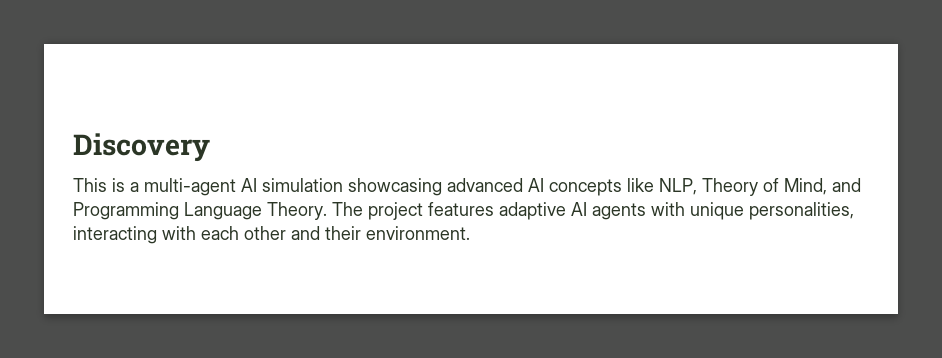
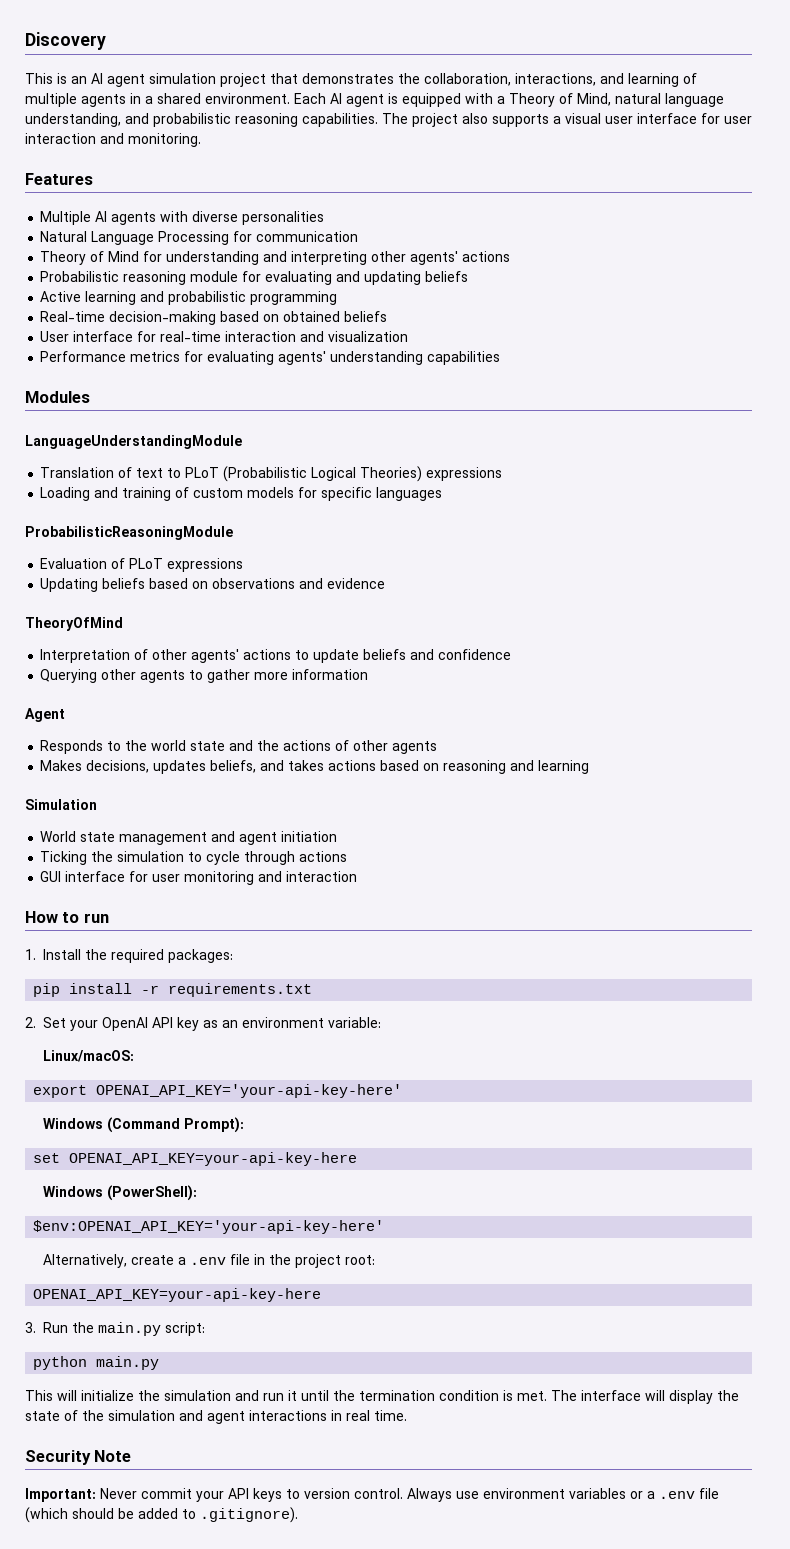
[130,178,861,196] [73,202,854,220] [73,226,470,244] a multi-agent AI simulation showcasing advanced AI concepts like NLP, Theory of Mind, and Programming Language Theory. The project features adaptive AI agents with unique personalities, interacting with each other and their environment. -> [71,73,697,87] [25,93,724,107] [25,113,752,127] [25,133,201,147] [25,173,93,185] [40,211,325,225] [40,231,359,245] [40,251,511,265] [40,271,469,285] [40,291,338,305] [40,311,388,325] [40,331,409,342] [40,351,501,365] [25,391,90,403] [25,435,242,449] [40,466,503,482] [40,487,443,501] [25,526,233,540] [40,558,244,572] [40,578,386,592] [25,617,123,631] [40,649,512,663] [40,669,369,683] [25,708,65,722] [40,740,438,754] [40,760,590,774] [25,799,97,810] [40,831,338,845] [40,851,348,865] [40,871,358,885] [25,911,109,923] [25,949,234,963] [33,983,313,997] [25,1017,382,1031] [43,1050,135,1062] [33,1084,403,1098] [43,1117,245,1133] [33,1152,358,1166] [43,1185,198,1201] [33,1220,385,1234] [43,1254,376,1268] [33,1288,322,1302] [25,1322,206,1336] [33,1356,160,1370] [25,1390,739,1404] [25,1410,407,1424] [25,1450,132,1465] [25,1488,719,1502] [25,1507,298,1523] an AI agent simulation project that demonstrates the collaboration, interactions, and learning of multiple agents in a shared environment. Each AI agent is equipped with a Theory of Mind, natural language understanding, and probabilistic reasoning capabilities. The project also supports a visual user interface for user interaction and monitoring. // Features // Multiple AI agents with diverse personalities // Natural Language Processing for communication // Theory of Mind for understanding and interpreting other agents' actions // Probabilistic reasoning module for evaluating and updating beliefs // Active learning and probabilistic programming // Real-time decision-making based on obtained beliefs // User interface for real-time interaction and visualization // Performance metrics for evaluating agents' understanding capabilities // Modules // LanguageUnderstandingModule // Translation of text to PLoT (Probabilistic Logical Theories) expressions // Loading and training of custom models for specific languages // ProbabilisticReasoningModule // Evaluation of PLoT expressions // Updating beliefs based on observations and evidence // TheoryOfMind // Interpretation of other agents' actions to update beliefs and confidence // Querying other agents to gather more information // Agent // Responds to the world state and the actions of other agents // Makes decisions, updates beliefs, and takes actions based on reasoning and learning // Simulation // World state management and agent initiation // Ticking the simulation to cycle through actions // GUI interface for user monitoring and interaction // How to run // 1. Install the required packages: // pip install -r requirements.txt // 2. Set your OpenAI API key as an environment variable: // Linux/macOS: // export OPENAI_API_KEY='your-api-key-here' // Windows (Command Prompt): // set OPENAI_API_KEY=your-api-key-here // Windows (PowerShell): // $env:OPENAI_API_KEY='your-api-key-here' // Alternatively, create a .env file in the project root: // OPENAI_API_KEY=your-api-key-here // 3. Run the main.py script: // python main.py // This will initialize the simulation and run it until the termination condition is met. The interface will display the state of the simulation and agent interactions in real time. // Security Note // Important: Never commit your API keys to version control. Always use environment variables or a .env file (which should be added to .gitignore).

